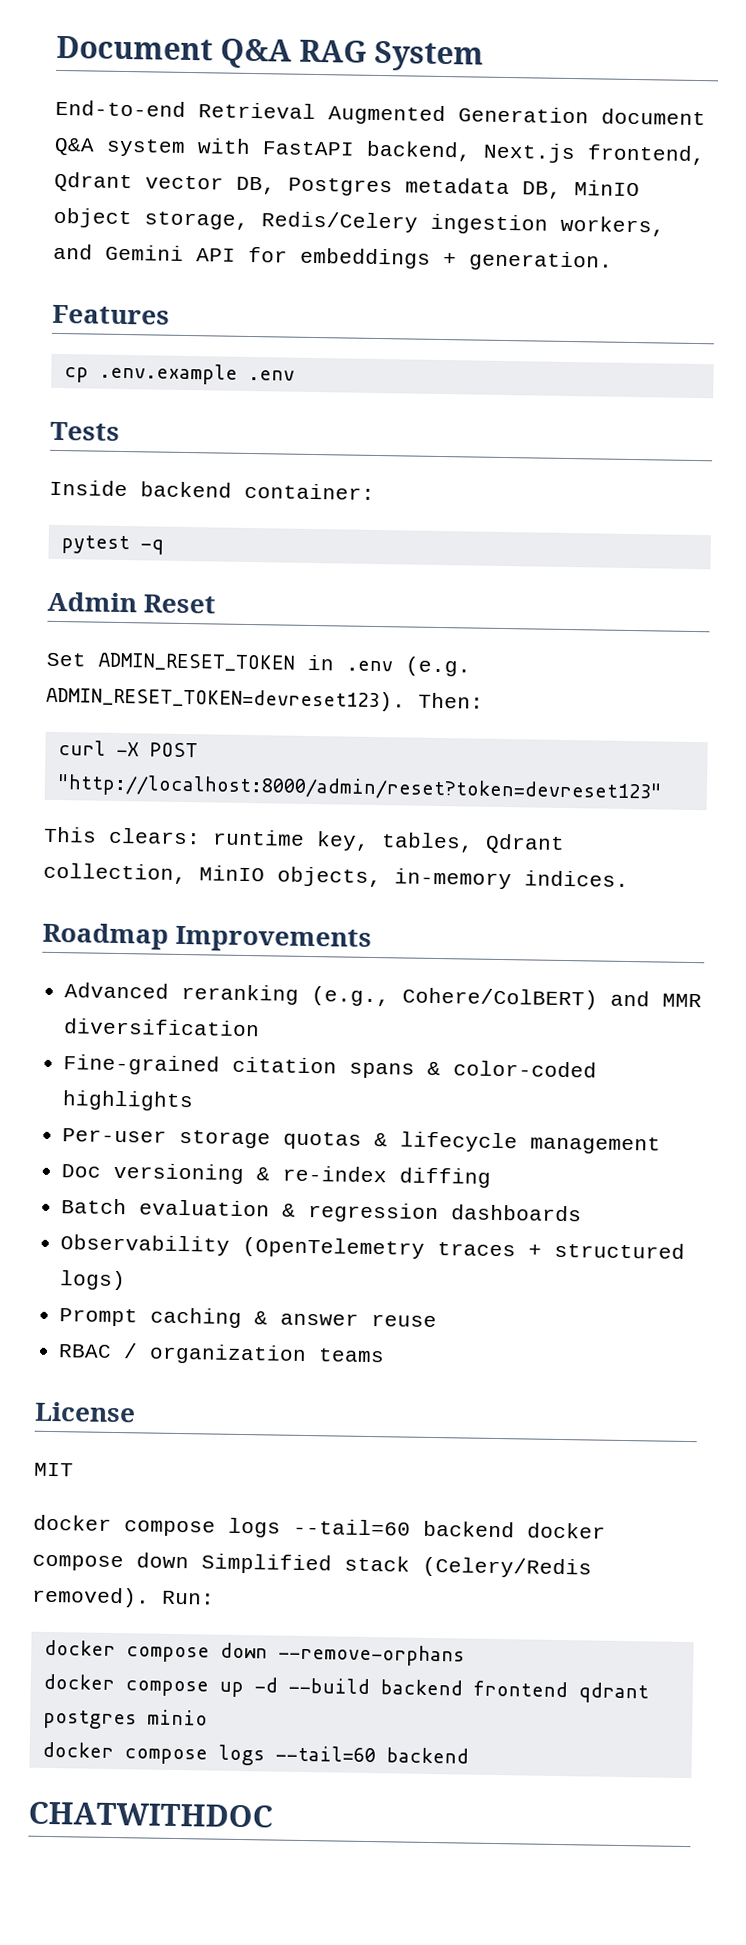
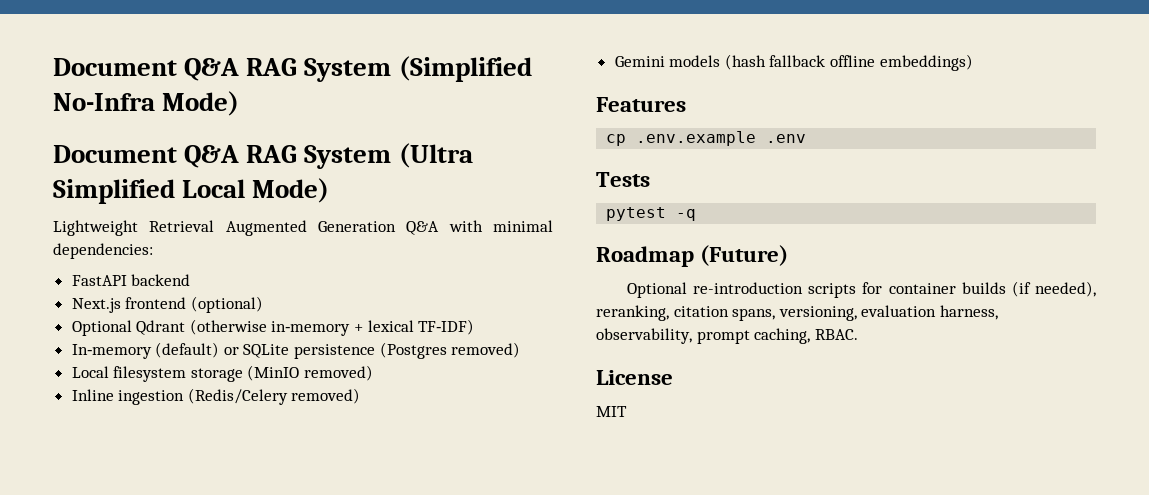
[56,35,485,72] [55,99,706,126] [54,137,706,166] [54,171,640,199] [53,207,665,237] [53,243,613,272] Document Q&A RAG System // End-to-end Retrieval Augmented Generation document Q&A system with FastAPI backend, Next.js frontend, Qdrant vector DB, Postgres metadata DB, MinIO object storage, Redis/Celery ingestion workers, and Gemini API for embeddings + generation. -> [53,56,532,82] [53,91,240,116] [53,143,473,169] [53,178,330,204] [53,220,553,236] [53,243,153,259] [71,274,191,286] [71,296,263,313] [71,319,475,336] [71,342,521,359] [71,365,374,382] [71,388,361,405] [614,54,973,71] Document Q&A RAG System (Simplified No-Infra Mode) // Document Q&A RAG System (Ultra Simplified Local Mode) // Lightweight Retrieval Augmented Generation Q&A with minimal dependencies: // FastAPI backend // Next.js frontend (optional) // Optional Qdrant (otherwise in‑memory + lexical TF‑IDF) // In‑memory (default) or SQLite persistence (Postgres removed) // Local filesystem storage (MinIO removed) // Inline ingestion (Redis/Celery removed) // Gemini models (hash fallback offline embeddings)
[49,479,375,500] // Inside backend container: -> (650, 179) none
[47,591,217,614] [46,652,471,677] [46,686,484,712] [57,740,198,758] [56,774,663,804] [44,826,565,854] [43,862,629,890] [42,922,373,953] [64,982,703,1010] [64,1018,261,1037] [63,1054,598,1079] [62,1090,195,1112] [62,1128,662,1155] [61,1162,492,1188] [61,1198,583,1224] [60,1234,686,1259] [59,1270,127,1291] [59,1307,438,1328] [58,1343,386,1366] [34,1401,136,1423] [34,1462,74,1477] [33,1514,606,1539] [32,1552,592,1579] [32,1586,215,1608] [43,1639,465,1667] [42,1673,649,1704] [42,1709,208,1730] [41,1741,469,1766] [28,1801,273,1828] Admin Reset // Set ADMIN_RESET_TOKEN in .env (e.g. ADMIN_RESET_TOKEN=devreset123). Then: // curl -X POST "http://localhost:8000/admin/reset?token=devreset123" // This clears: runtime key, tables, Qdrant collection, MinIO objects, in-memory indices. // Roadmap Improvements // Advanced reranking (e.g., Cohere/ColBERT) and MMR diversification // Fine-grained citation spans & color-coded highlights // Per-user storage quotas & lifecycle management // Doc versioning & re-index diffing // Batch evaluation & regression dashboards // Observability (OpenTelemetry traces + structured logs) // Prompt caching & answer reuse // RBAC / organization teams // License // MIT // docker compose logs --tail=60 backend docker compose down Simplified stack (Celery/Redis removed). Run: // docker compose down --remove-orphans // docker compose up -d --build backend frontend qdrant postgres minio // docker compose logs --tail=60 backend // CHATWITHDOC -> [596,245,789,267] [626,281,1096,298] [596,305,998,321] [596,328,858,344] [596,370,673,385] [596,406,627,417] Roadmap (Future) // Optional re-introduction scripts for container builds (if needed), reranking, citation spans, versioning, evaluation harness, observability, prompt caching, RBAC. // License // MIT

